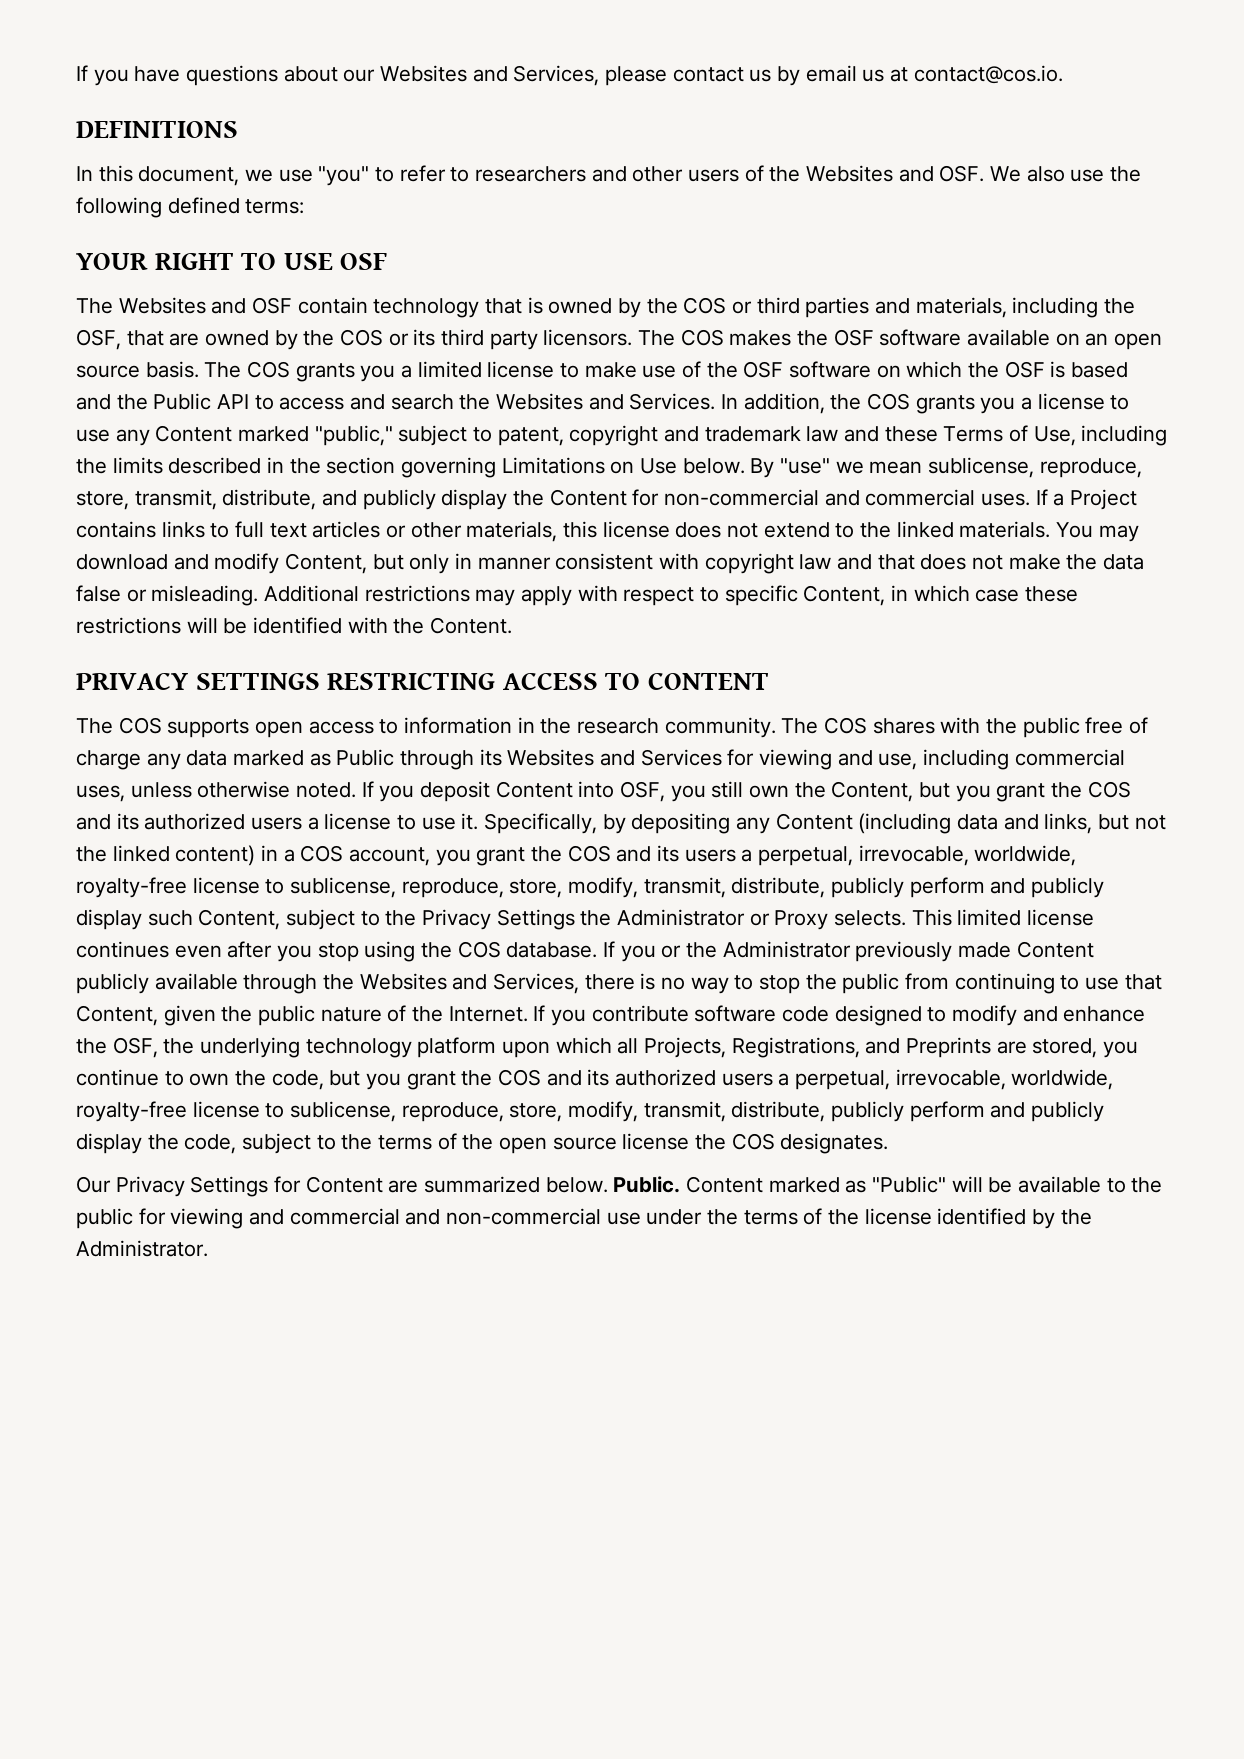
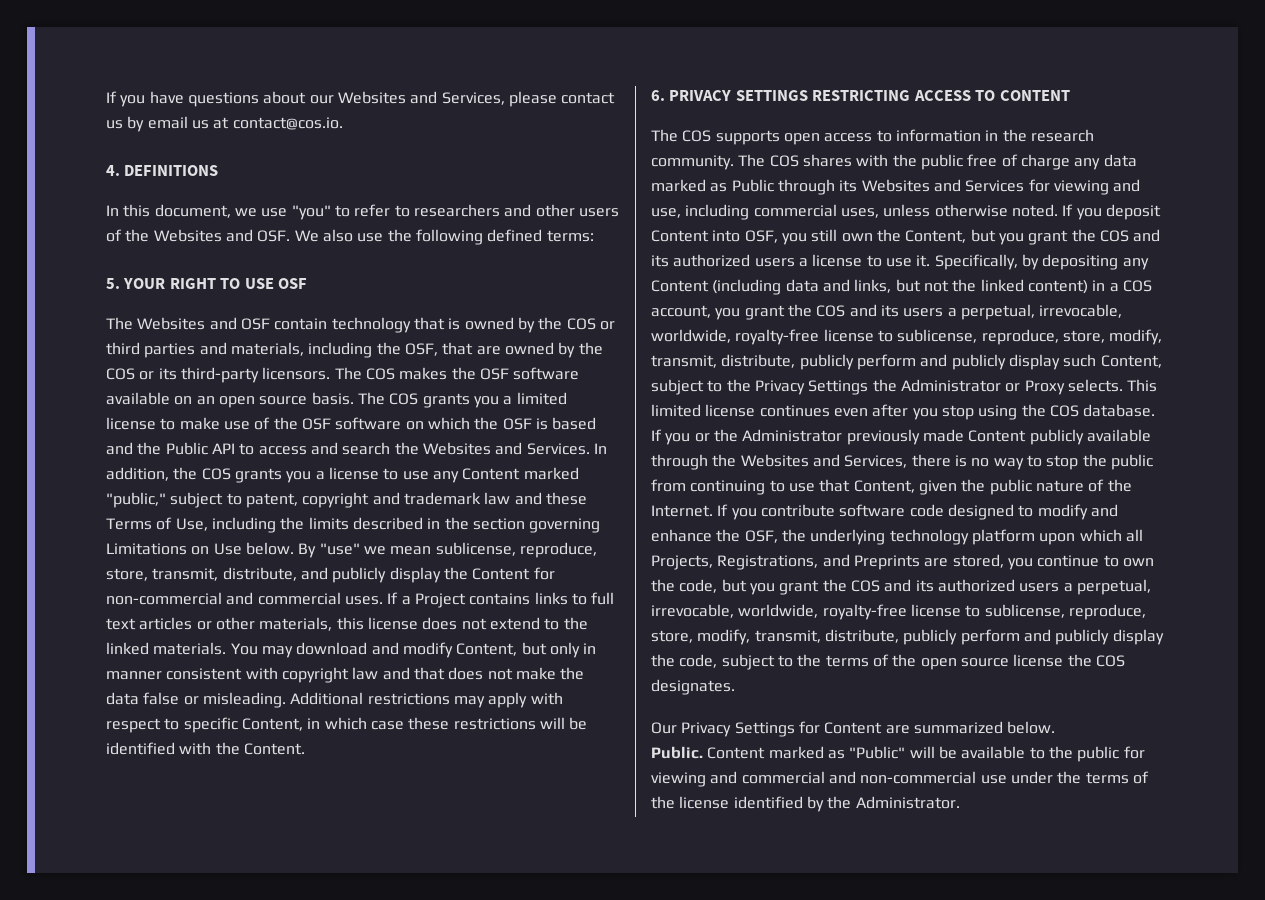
(1063, 74) none -> [106,165,120,176] 4.
(305, 206) none -> [106,278,120,289] 5.
[441,329,538,350] third party -> [180,367,259,383] third-party
(513, 625) none -> [651,90,665,101] 6.
(608, 1185) none -> (1056, 727) //

